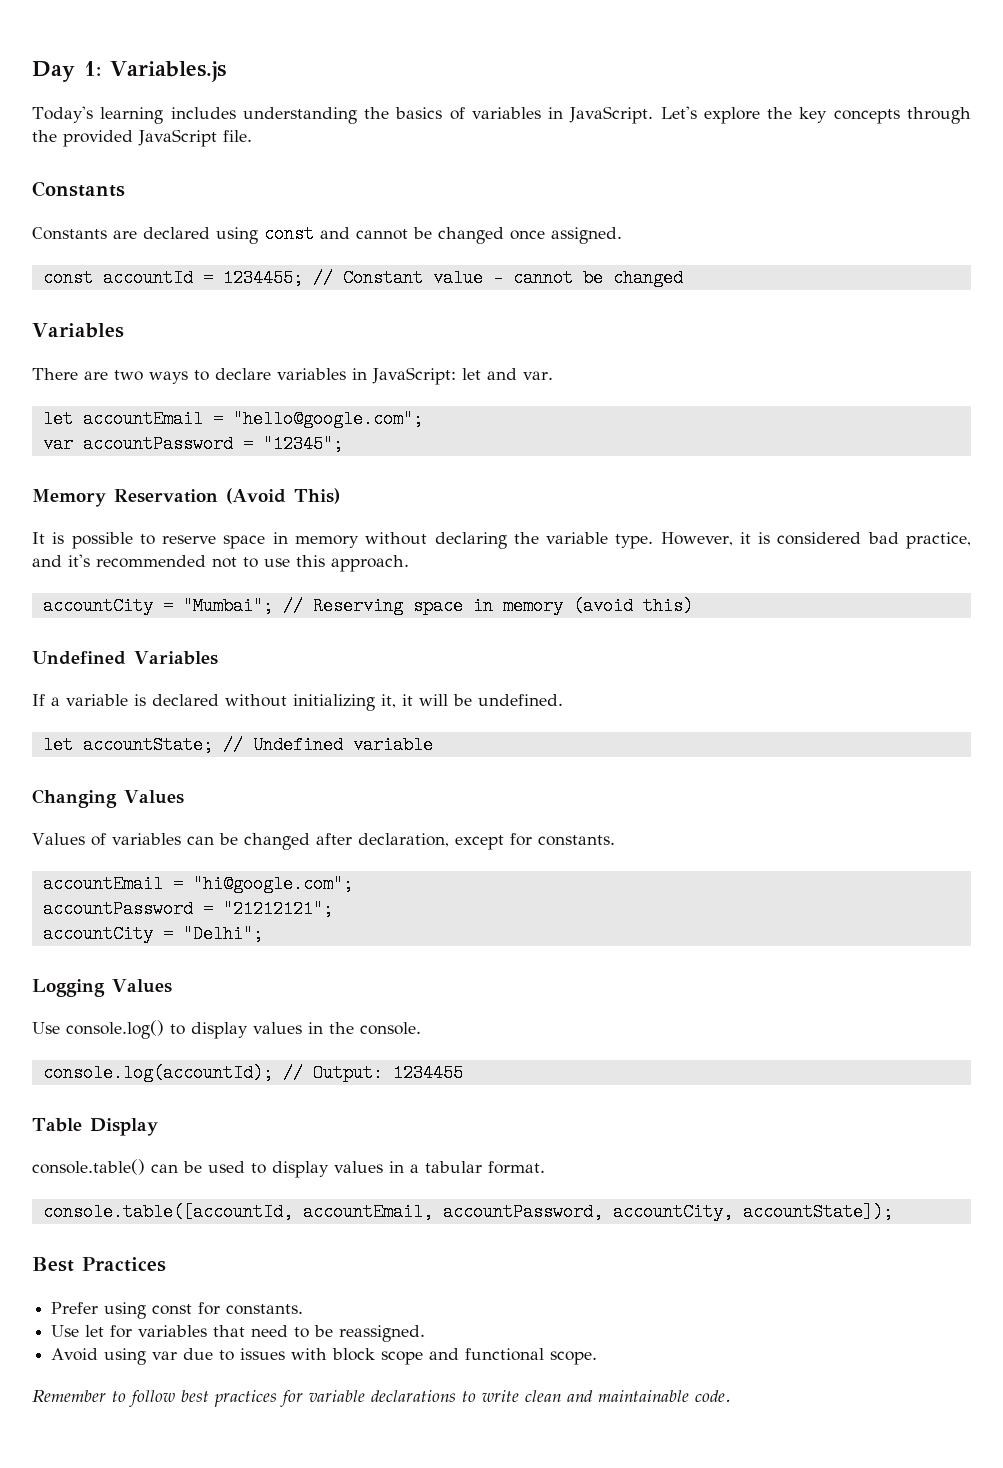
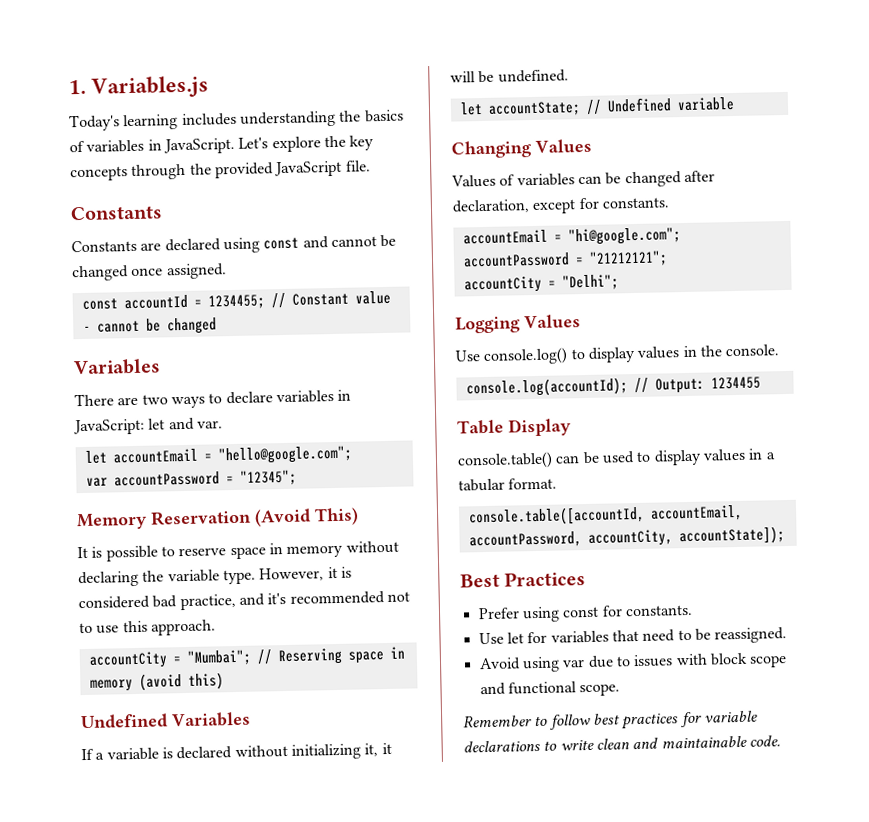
[32,61,101,82] Day 1: -> [68,79,86,95] 1.

